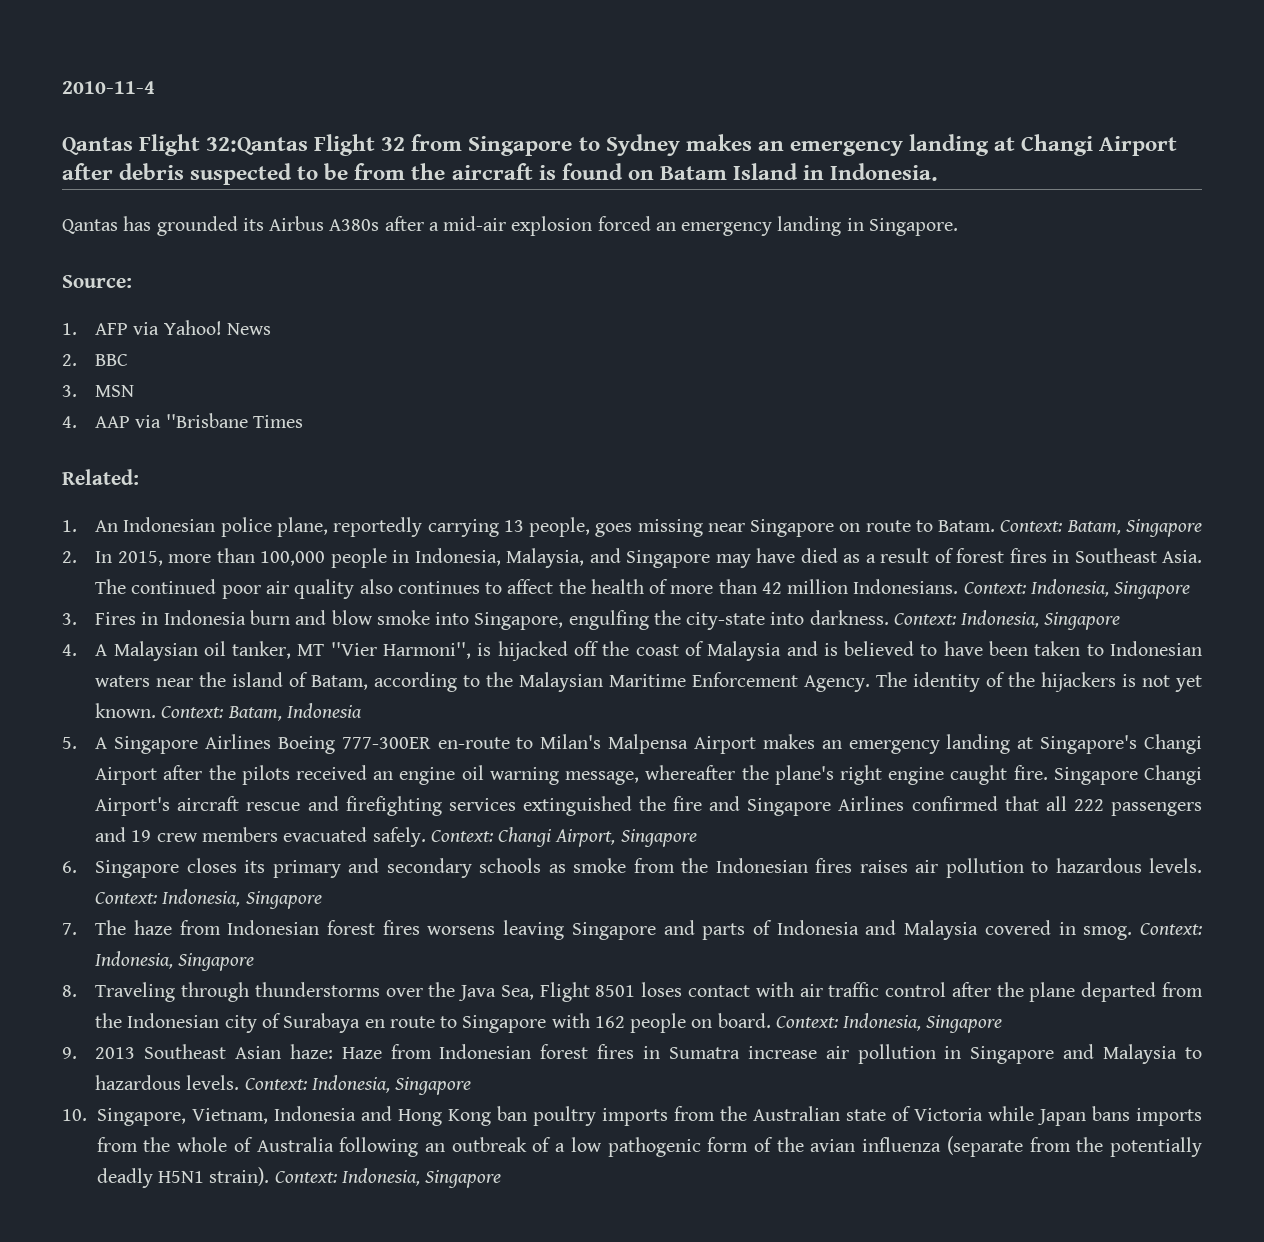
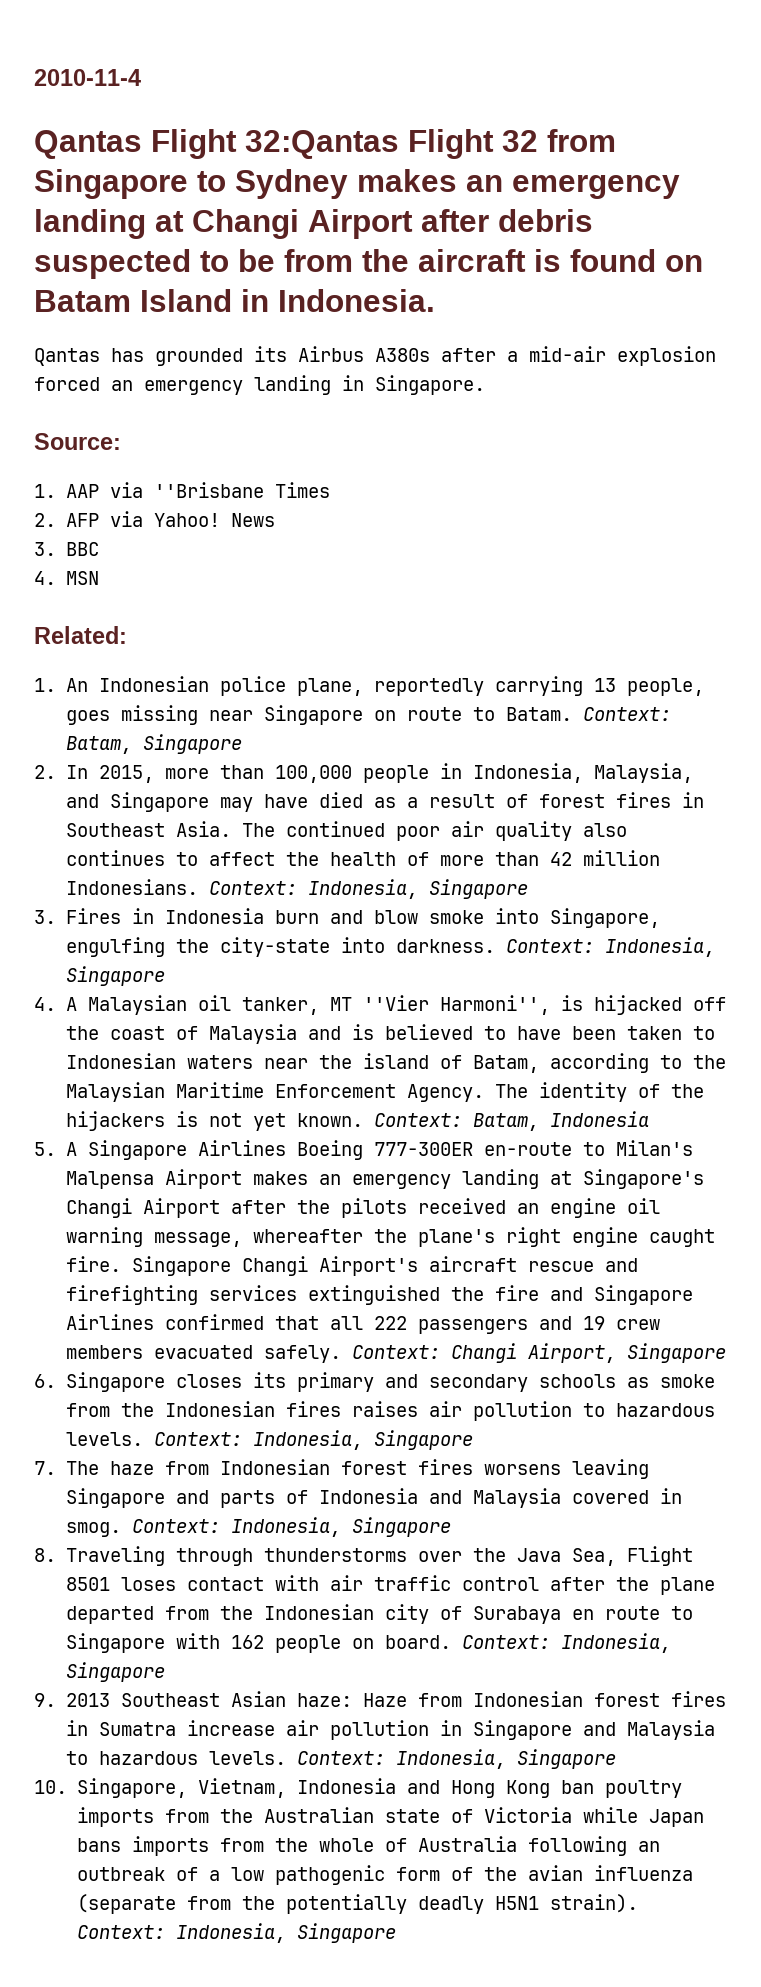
(77, 329) none -> [65,482,330,498] [34,513,56,527] AAP via ''Brisbane Times // 2.
[62,354,77,366] 2. -> [34,542,56,556] 3.
[62,385,77,397] 3. -> [34,571,56,585] 4.
[62,413,304,428] // 4. AAP via ''Brisbane Times -> (99, 578) none

